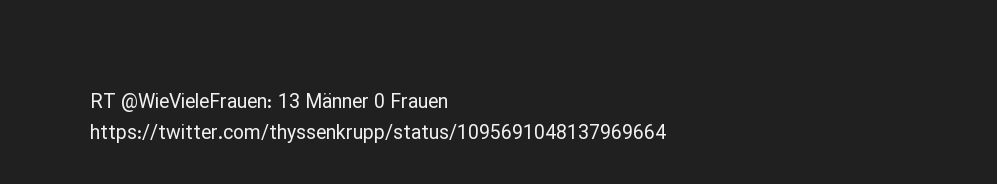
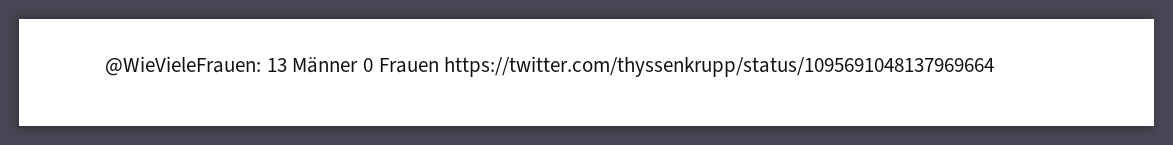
[90,93,116,108] RT -> (105, 66) none

